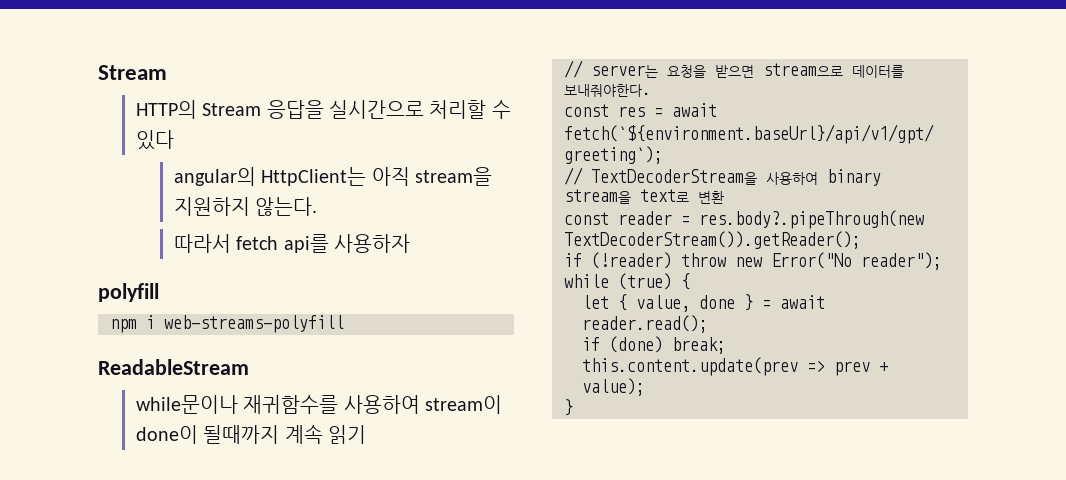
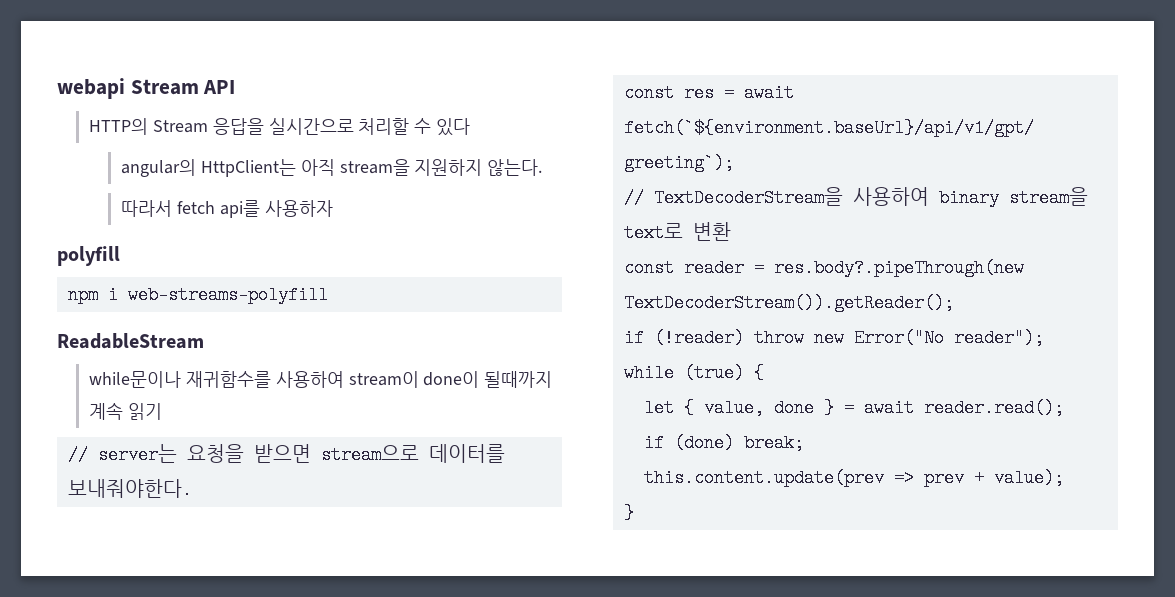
[98,65,167,80] Stream -> [57,78,236,99] webapi Stream API

